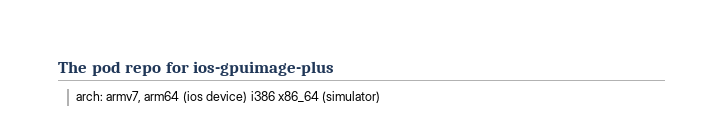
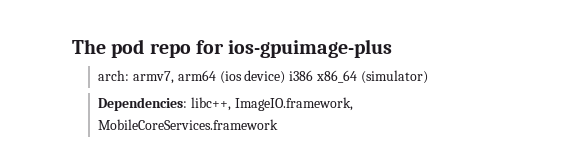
(381, 97) none -> [98,97,353,111] [98,119,279,130] // Dependencies: libc++, ImageIO.framework, MobileCoreServices.framework

